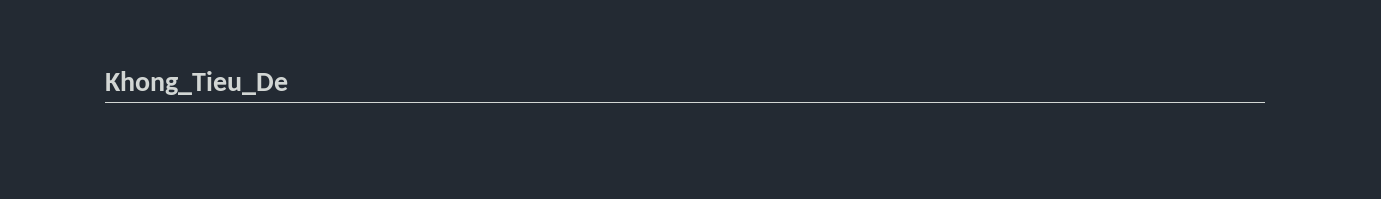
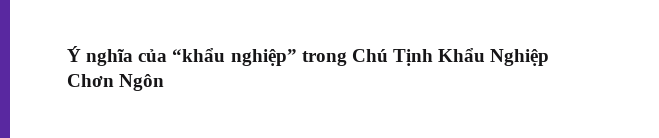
[105,71,288,95] Khong_Tieu_De -> [67,46,550,66] [67,74,165,91] Ý nghĩa của “khẩu nghiệp” trong Chú Tịnh Khẩu Nghiệp Chơn Ngôn

